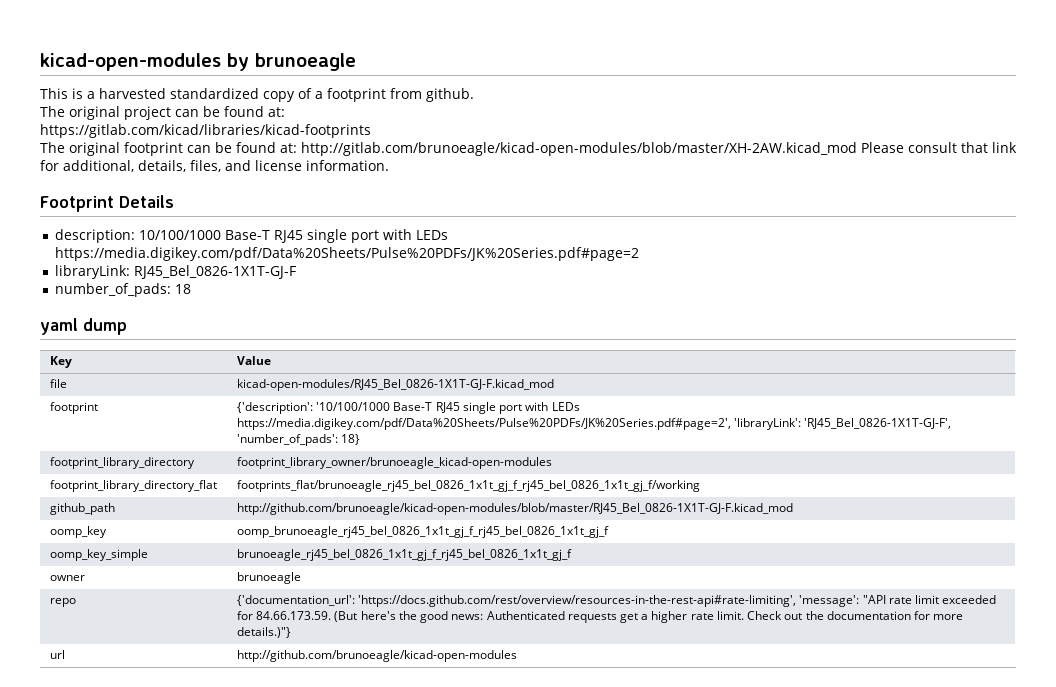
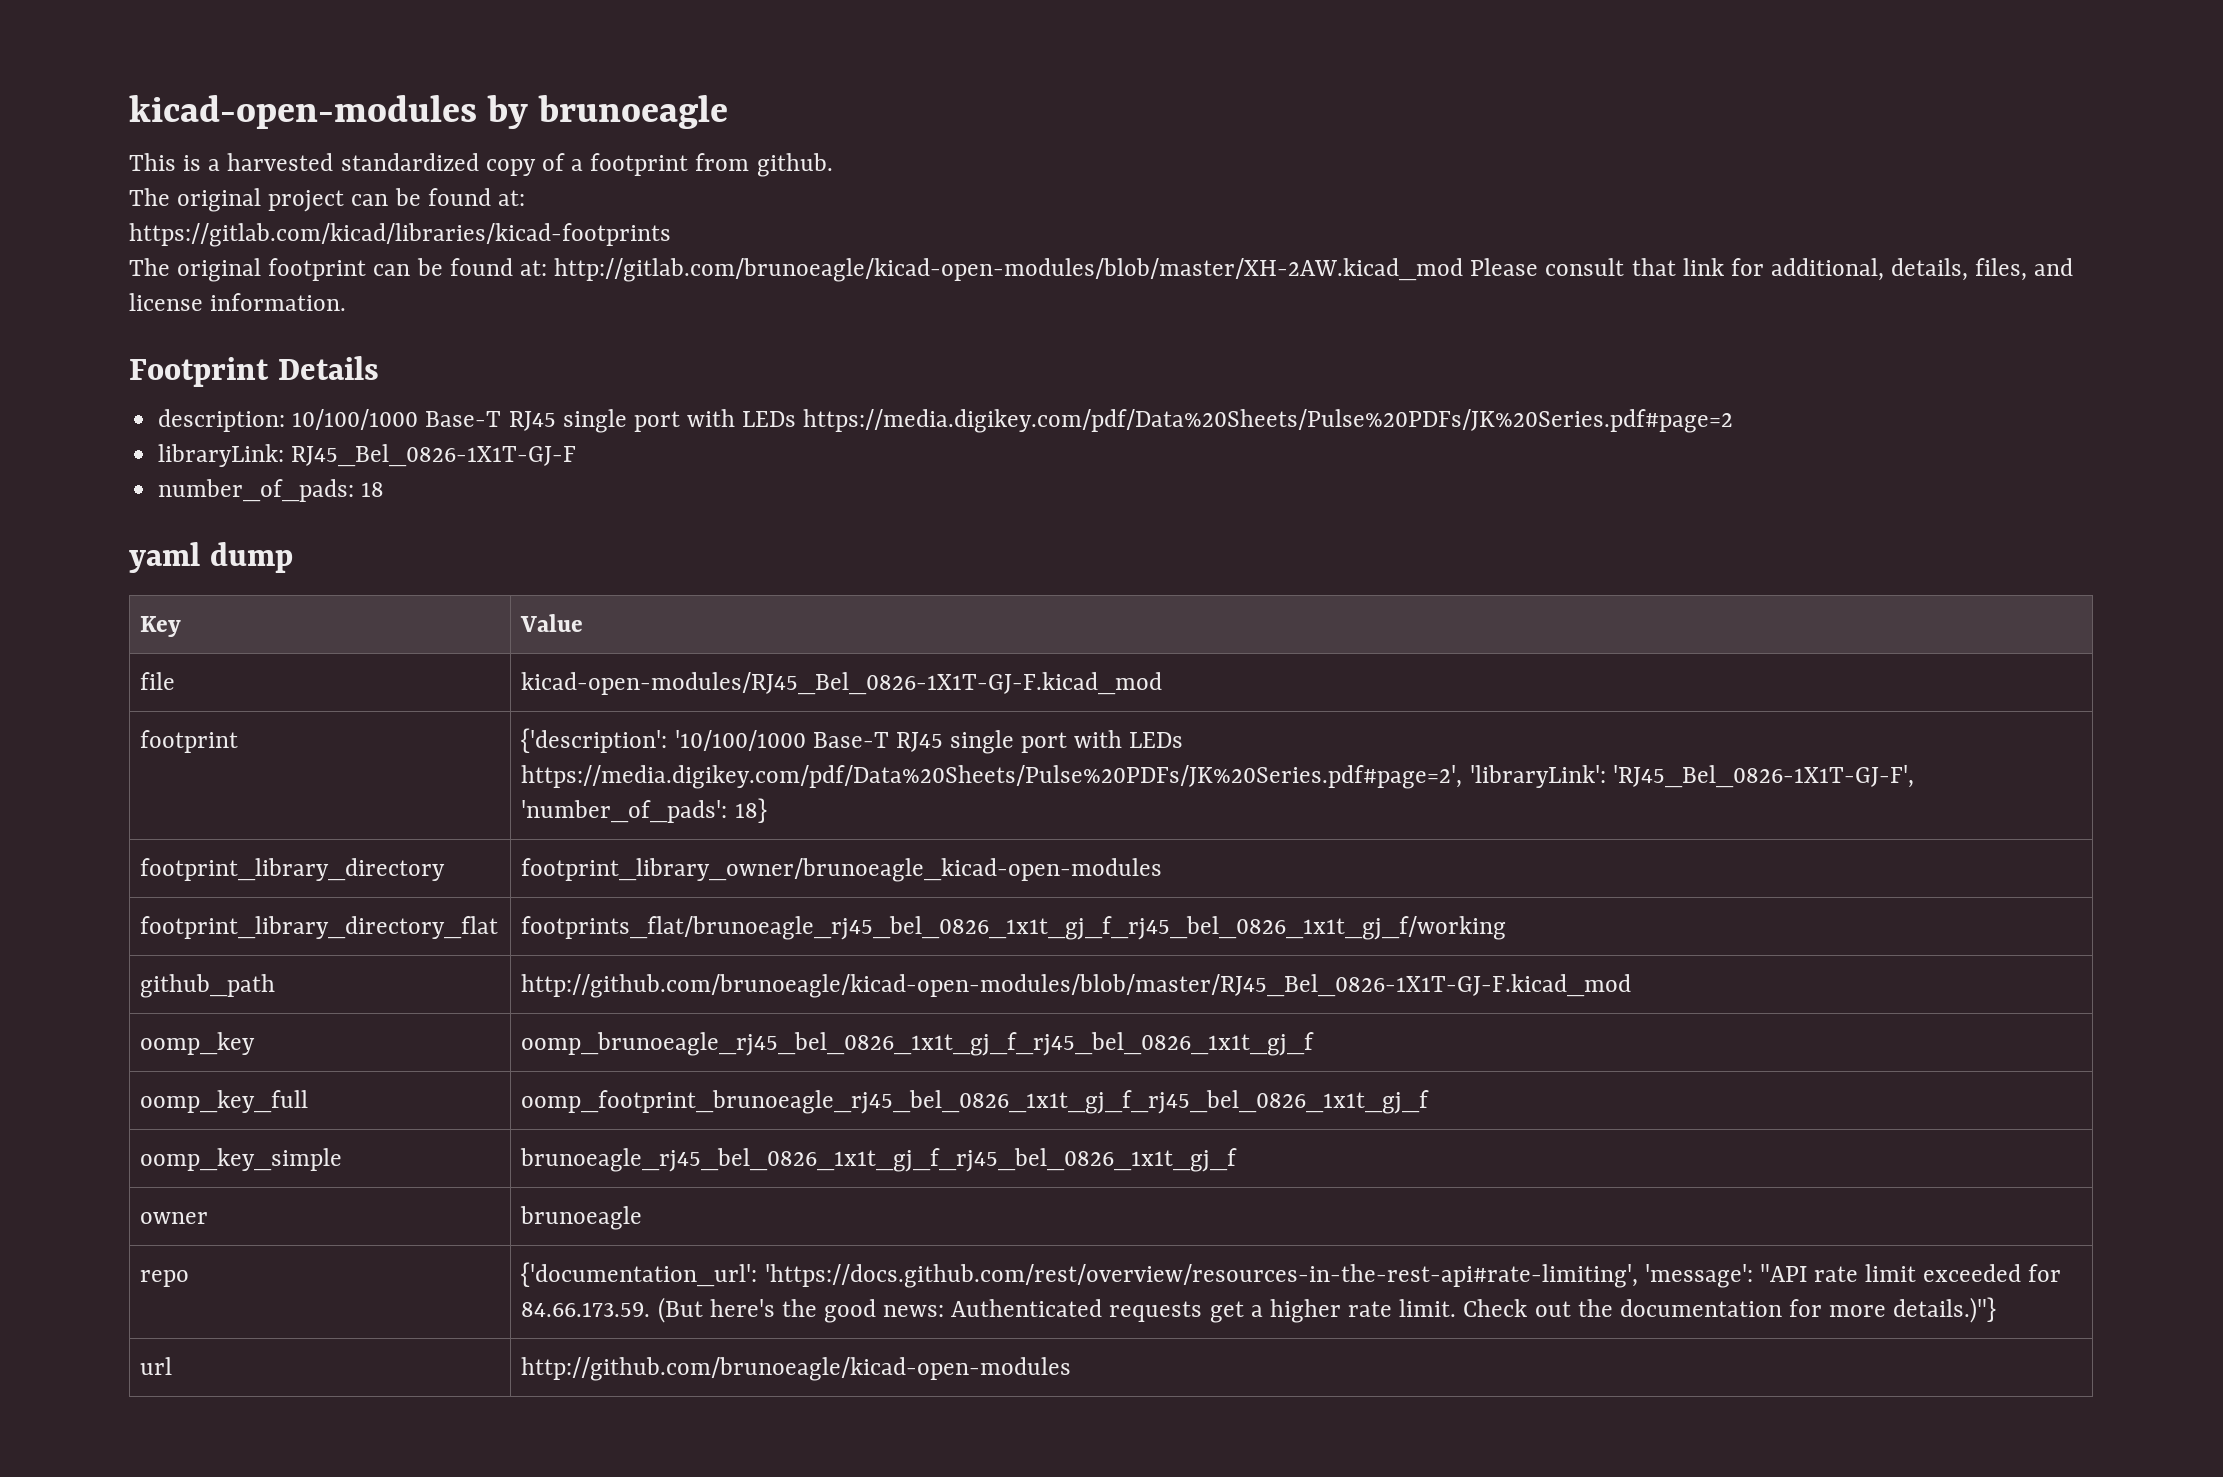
(609, 532) none -> [140,1090,309,1113] [521,1090,1430,1114] // oomp_key_full | oomp_footprint_brunoeagle_rj45_bel_0826_1x1t_gj_f_rj45_bel_0826_1x1t_gj_f

